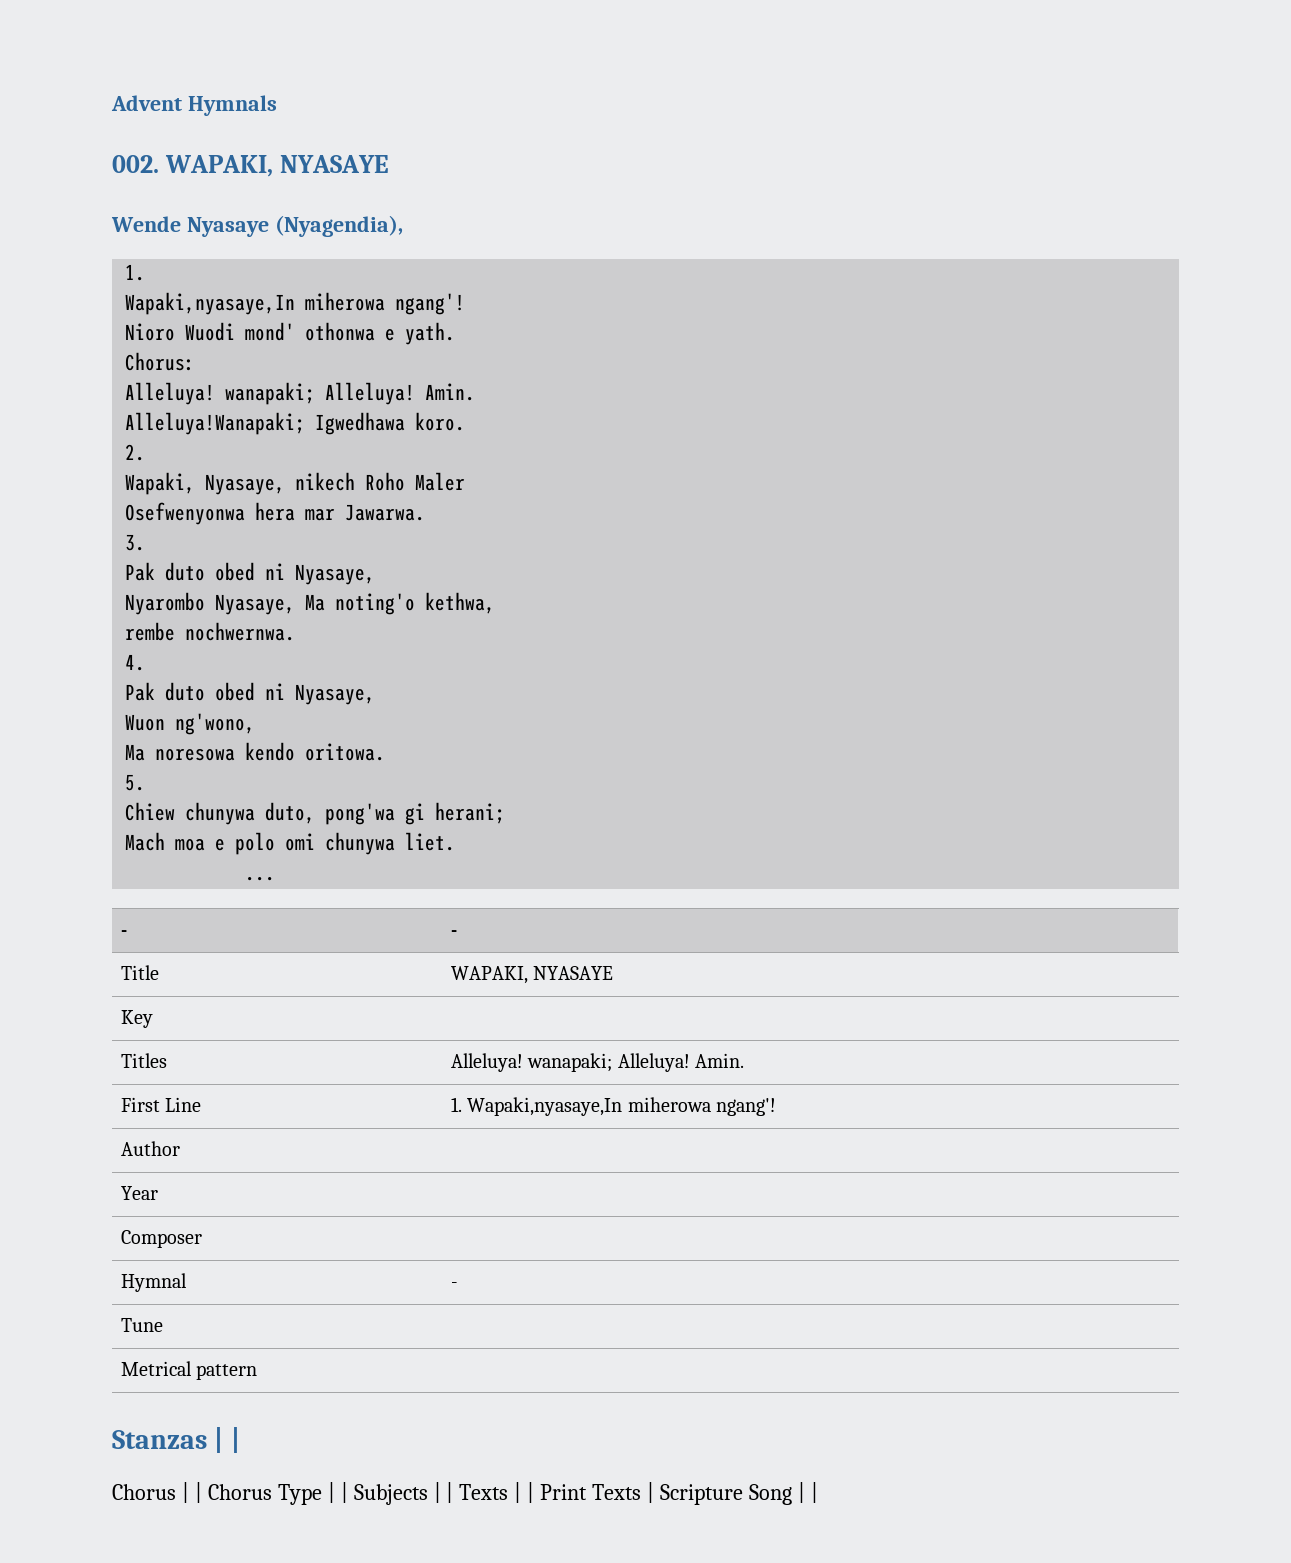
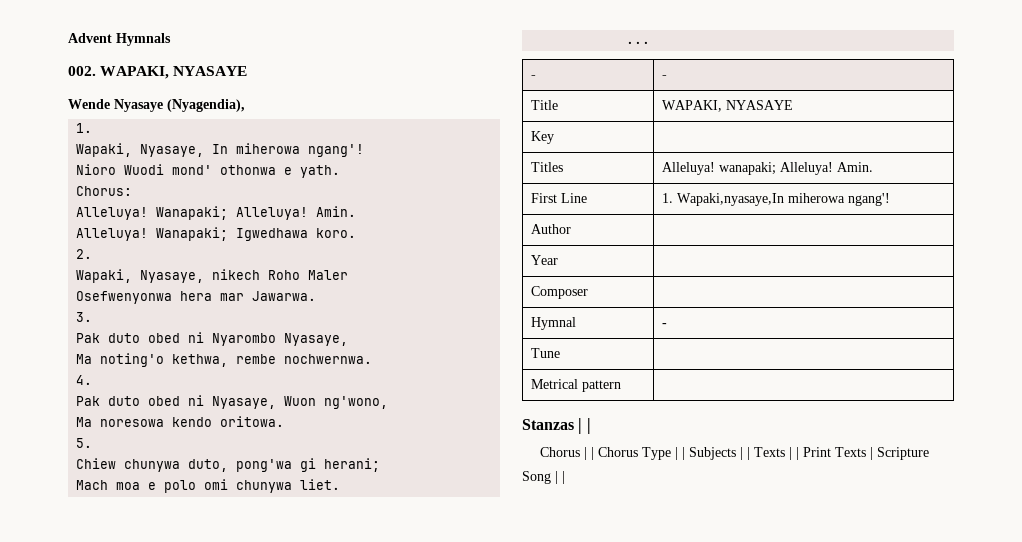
[125,292,296,315] Wapaki,nyasaye,In -> [76,143,229,157] Wapaki, Nyasaye, In
[225,382,476,405] [125,412,306,435] wanapaki; Alleluya! Amin. // Alleluya!Wanapaki; -> [156,206,357,220] [76,227,229,241] Wanapaki; Alleluya! Amin. // Alleluya! Wanapaki;
[295,564,376,585] [125,592,296,615] Nyasaye, // Nyarombo Nyasaye, -> [212,333,349,346] Nyarombo Nyasaye, //
(496, 603) // -> (229, 360) none
(376, 694) // -> (277, 402) none

